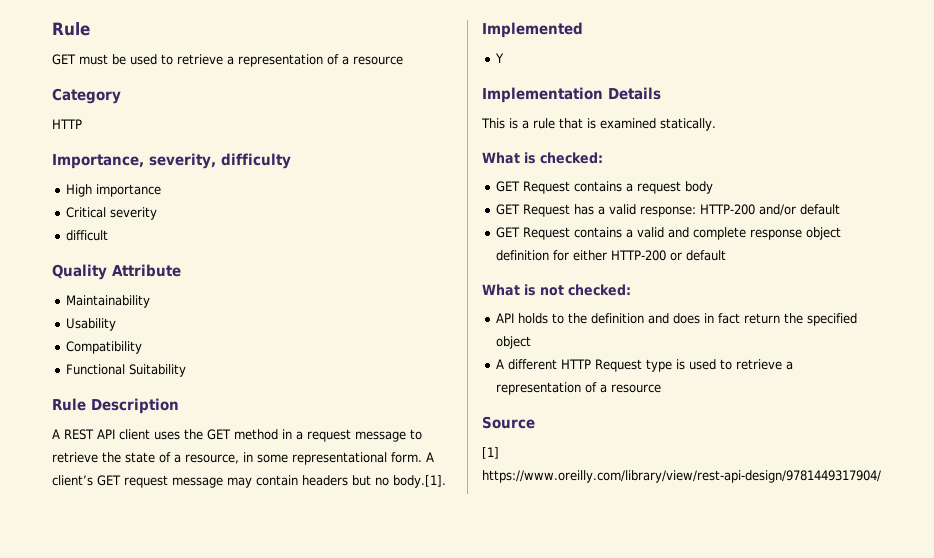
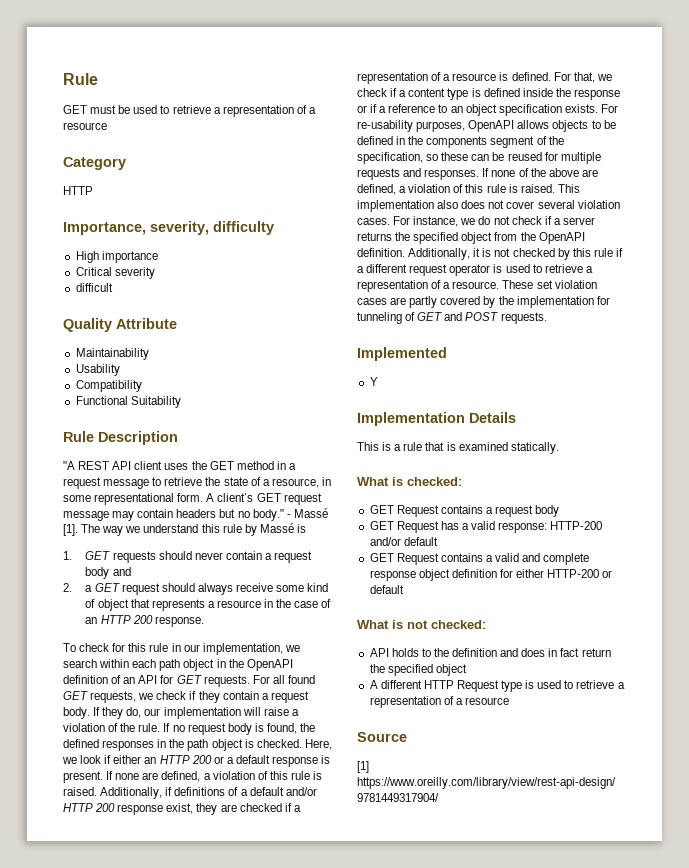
[52,429,60,439] A -> [63,461,75,470] "A
[393,475,446,488] body.[1]. -> [252,508,328,521] [63,523,306,536] [63,551,313,563] [85,567,131,579] [63,583,329,595] [85,599,332,611] [85,615,204,627] [63,643,300,655] [63,659,293,671] [63,675,315,687] [63,691,309,703] [63,707,299,719] [63,723,316,735] [63,739,332,751] [62,755,331,767] [63,771,323,783] [63,787,317,799] [63,803,301,815] [357,72,612,84] [357,88,620,100] [357,104,618,116] [357,120,616,132] [357,136,564,148] [357,152,601,164] [357,168,598,180] [357,184,580,195] [357,200,620,212] [357,216,595,227] [357,232,585,244] [357,248,623,260] [357,264,593,276] [357,280,597,292] [357,296,610,308] [357,312,547,324] body." - Massé [1]. The way we understand this rule by Massé is // 1. GET requests should never contain a request body and // 2. a GET request should always receive some kind of object that represents a resource in the case of an HTTP 200 response. // To check for this rule in our implementation, we search within each path object in the OpenAPI definition of an API for GET requests. For all found GET requests, we check if they contain a request body. If they do, our implementation will raise a violation of the rule. If no request body is found, the defined responses in the path object is checked. Here, we look if either an HTTP 200 or a default response is present. If none are defined, a violation of this rule is raised. Additionally, if definitions of a default and/or HTTP 200 response exist, they are checked if a representation of a resource is defined. For that, we check if a content type is defined inside the response or if a reference to an object specification exists. For re-usability purposes, OpenAPI allows objects to be defined in the components segment of the specification, so these can be reused for multiple requests and responses. If none of the above are defined, a violation of this rule is raised. This implementation also does not cover several violation cases. For instance, we do not check if a server returns the specified object from the OpenAPI definition. Additionally, it is not checked by this rule if a different request operator is used to retrieve a representation of a resource. These set violation cases are partly covered by the implementation for tunneling of GET and POST requests.

